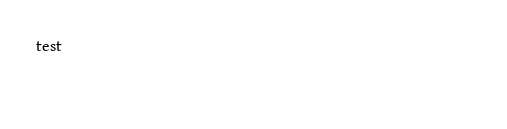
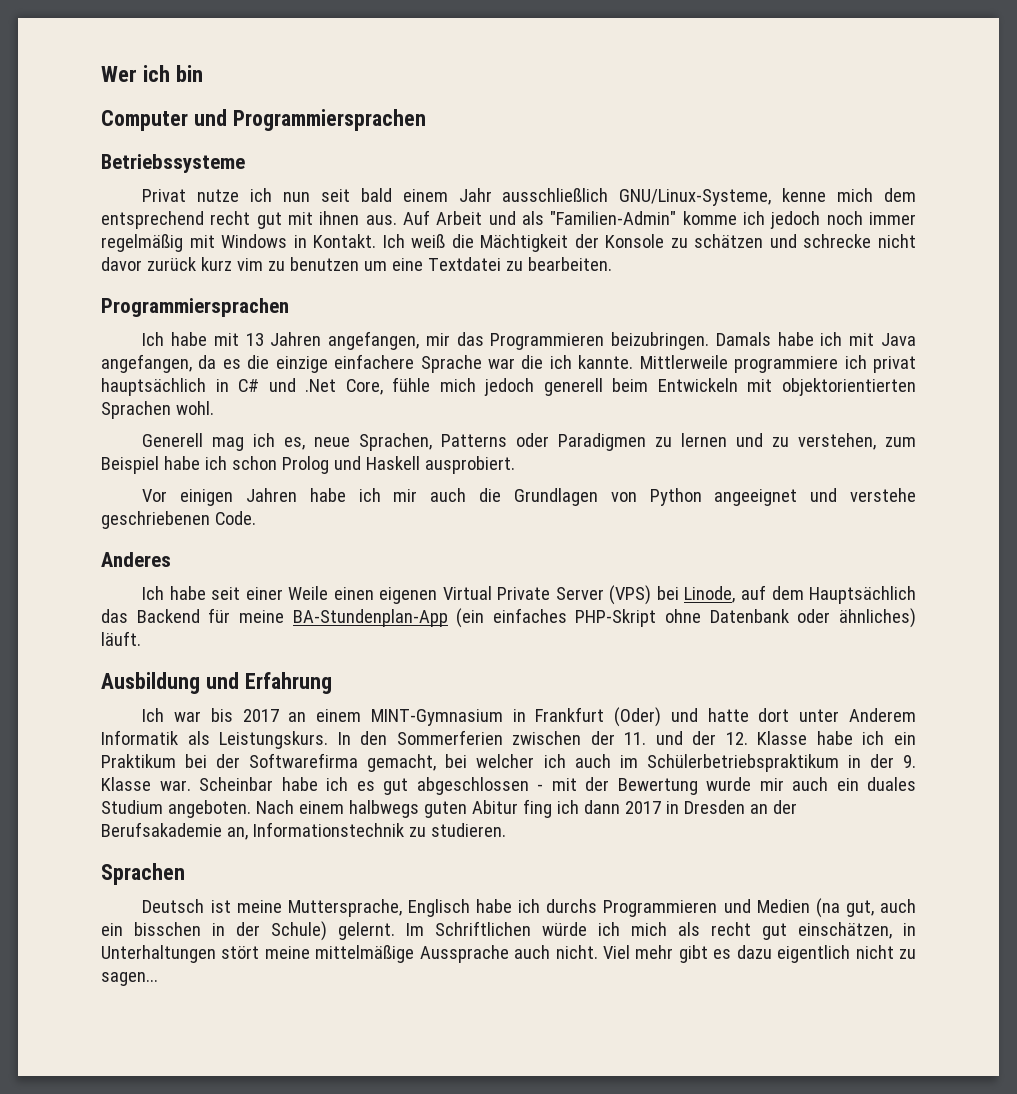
[36,41,62,51] test -> [101,65,204,82] [101,109,426,131] [101,154,245,173] [142,188,916,206] [101,210,917,229] [101,234,916,252] [101,257,612,271] [101,298,289,317] [142,331,917,350] [101,354,917,373] [101,377,917,396] [101,401,214,419] [142,433,916,451] [101,456,515,474] [142,488,916,506] [101,511,256,529] [101,552,171,567] [142,585,917,605] [101,608,916,628] [101,631,141,646] [101,672,332,694] [142,707,917,727] [101,730,916,749] [101,753,917,772] [101,777,916,795] [101,799,797,818] [101,822,506,840] [101,863,185,885] [142,898,917,918] [101,921,916,941] [101,945,917,963] [101,972,158,986] Wer ich bin // Computer und Programmiersprachen // Betriebssysteme // Privat nutze ich nun seit bald einem Jahr ausschließlich GNU/Linux-Systeme, kenne mich dem entsprechend recht gut mit ihnen aus. Auf Arbeit und als "Familien-Admin" komme ich jedoch noch immer regelmäßig mit Windows in Kontakt. Ich weiß die Mächtigkeit der Konsole zu schätzen und schrecke nicht davor zurück kurz vim zu benutzen um eine Textdatei zu bearbeiten. // Programmiersprachen // Ich habe mit 13 Jahren angefangen, mir das Programmieren beizubringen. Damals habe ich mit Java angefangen, da es die einzige einfachere Sprache war die ich kannte. Mittlerweile programmiere ich privat hauptsächlich in C# und .Net Core, fühle mich jedoch generell beim Entwickeln mit objektorientierten Sprachen wohl. // Generell mag ich es, neue Sprachen, Patterns oder Paradigmen zu lernen und zu verstehen, zum Beispiel habe ich schon Prolog und Haskell ausprobiert. // Vor einigen Jahren habe ich mir auch die Grundlagen von Python angeeignet und verstehe geschriebenen Code. // Anderes // Ich habe seit einer Weile einen eigenen Virtual Private Server (VPS) bei Linode, auf dem Hauptsächlich das Backend für meine BA-Stundenplan-App (ein einfaches PHP-Skript ohne Datenbank oder ähnliches) läuft. // Ausbildung und Erfahrung // Ich war bis 2017 an einem MINT-Gymnasium in Frankfurt (Oder) und hatte dort unter Anderem Informatik als Leistungskurs. In den Sommerferien zwischen der 11. und der 12. Klasse habe ich ein Praktikum bei der Softwarefirma gemacht, bei welcher ich auch im Schülerbetriebspraktikum in der 9. Klasse war. Scheinbar habe ich es gut abgeschlossen - mit der Bewertung wurde mir auch ein duales Studium angeboten. Nach einem halbwegs guten Abitur fing ich dann 2017 in Dresden an der Berufsakademie an, Informationstechnik zu studieren. // Sprachen // Deutsch ist meine Muttersprache, Englisch habe ich durchs Programmieren und Medien (na gut, auch ein bisschen in der Schule) gelernt. Im Schriftlichen würde ich mich als recht gut einschätzen, in Unterhaltungen stört meine mittelmäßige Aussprache auch nicht. Viel mehr gibt es dazu eigentlich nicht zu sagen...

